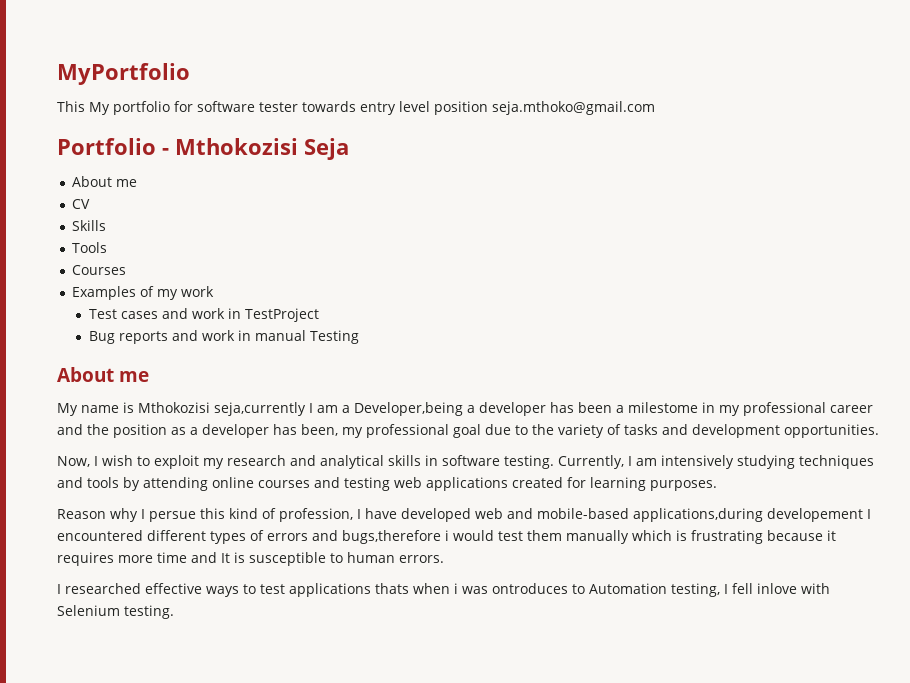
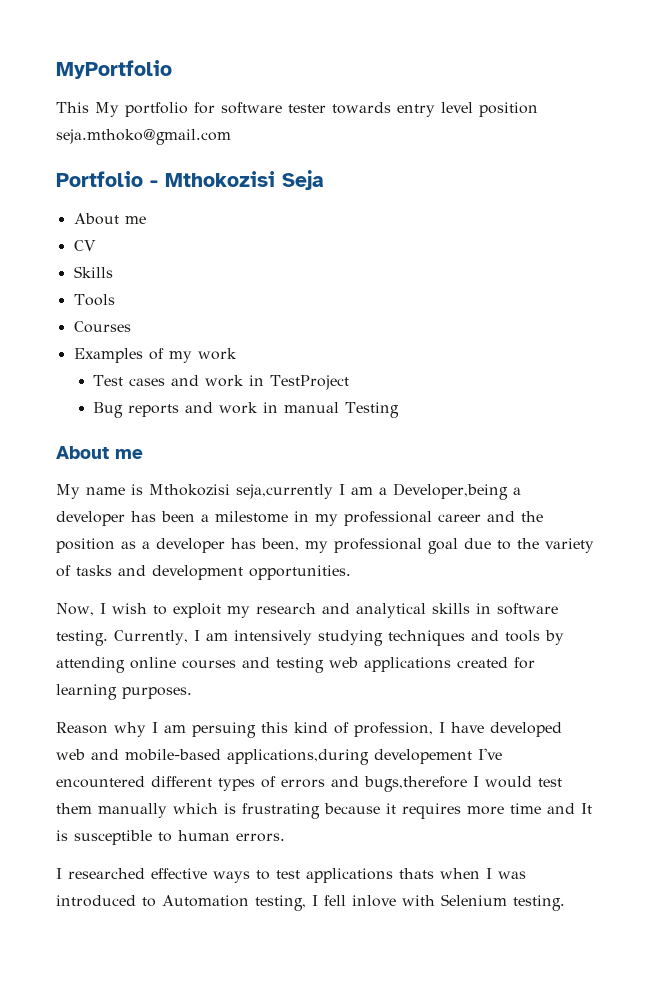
[149,511,196,522] persue -> [164,722,256,738] am persuing
[867,509,871,519] I -> [478,748,502,760] I've
[445,530,449,541] i -> [473,776,479,787] I
[454,583,568,594] i was ontroduces -> [486,868,526,879] [56,895,136,907] I was introduced

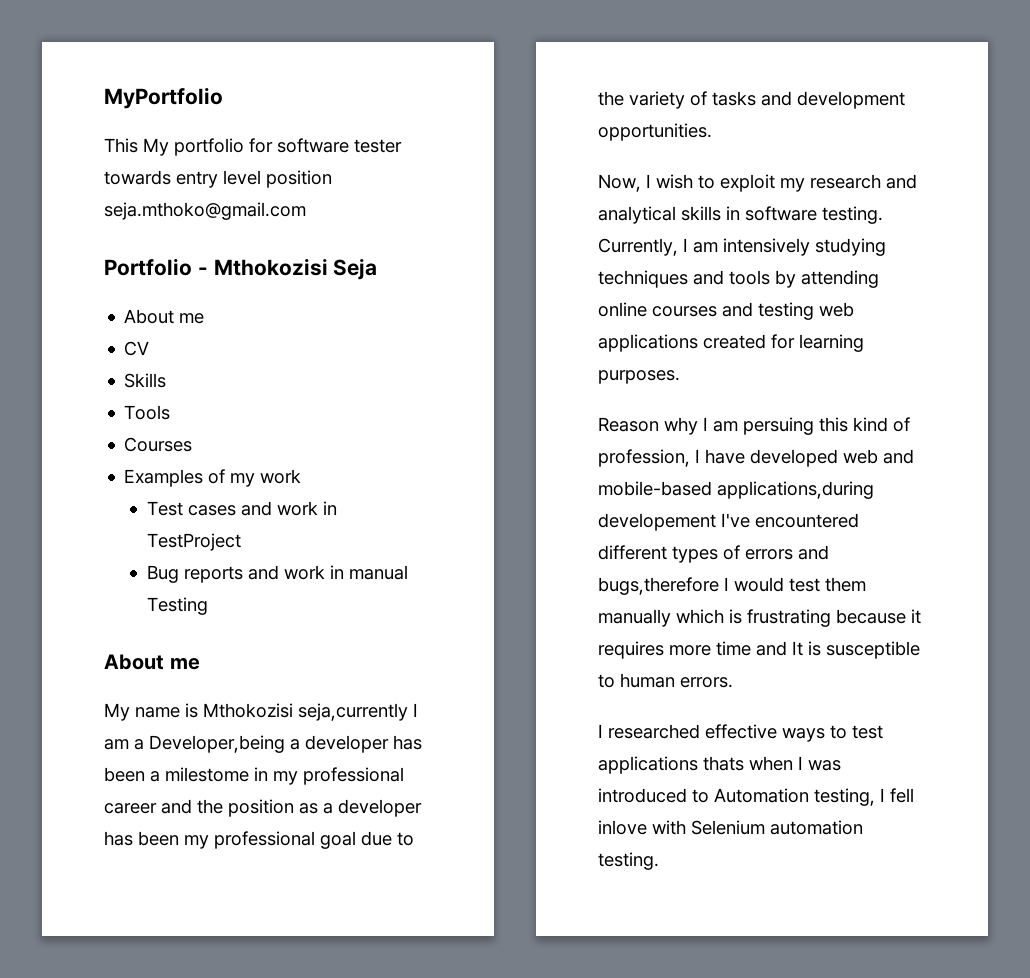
[261,538,299,551] been, -> [138,831,179,846] been
(507, 900) none -> [770,820,863,835] automation

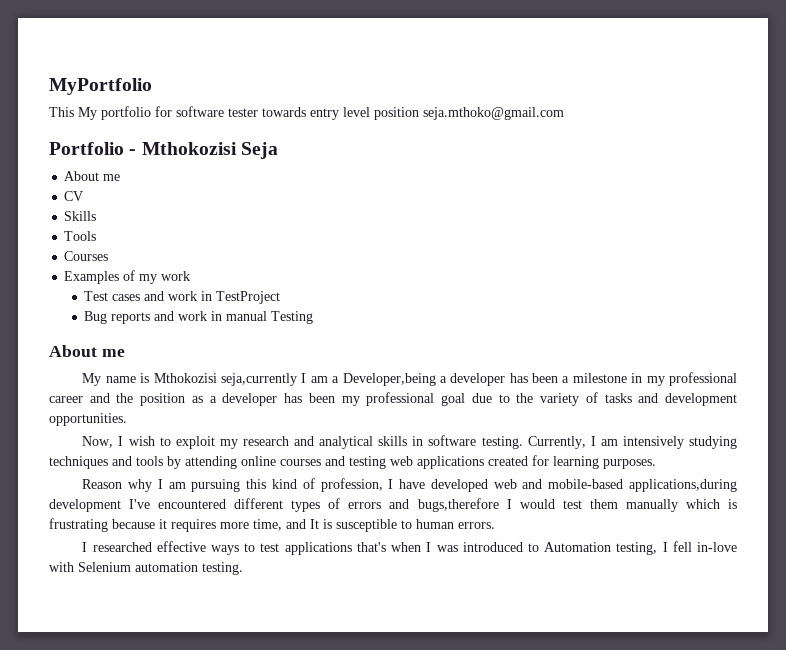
[165,767,249,782] milestome -> [572,373,627,383] milestone
[743,417,814,435] persuing -> [191,479,241,492] pursuing
[598,513,716,531] developement -> [49,499,121,512] development
[716,641,751,656] time -> [253,519,282,531] time,
[703,756,744,771] thats -> [356,542,386,552] that's
[598,820,647,835] inlove -> [697,542,737,552] in-love

